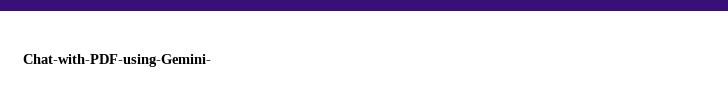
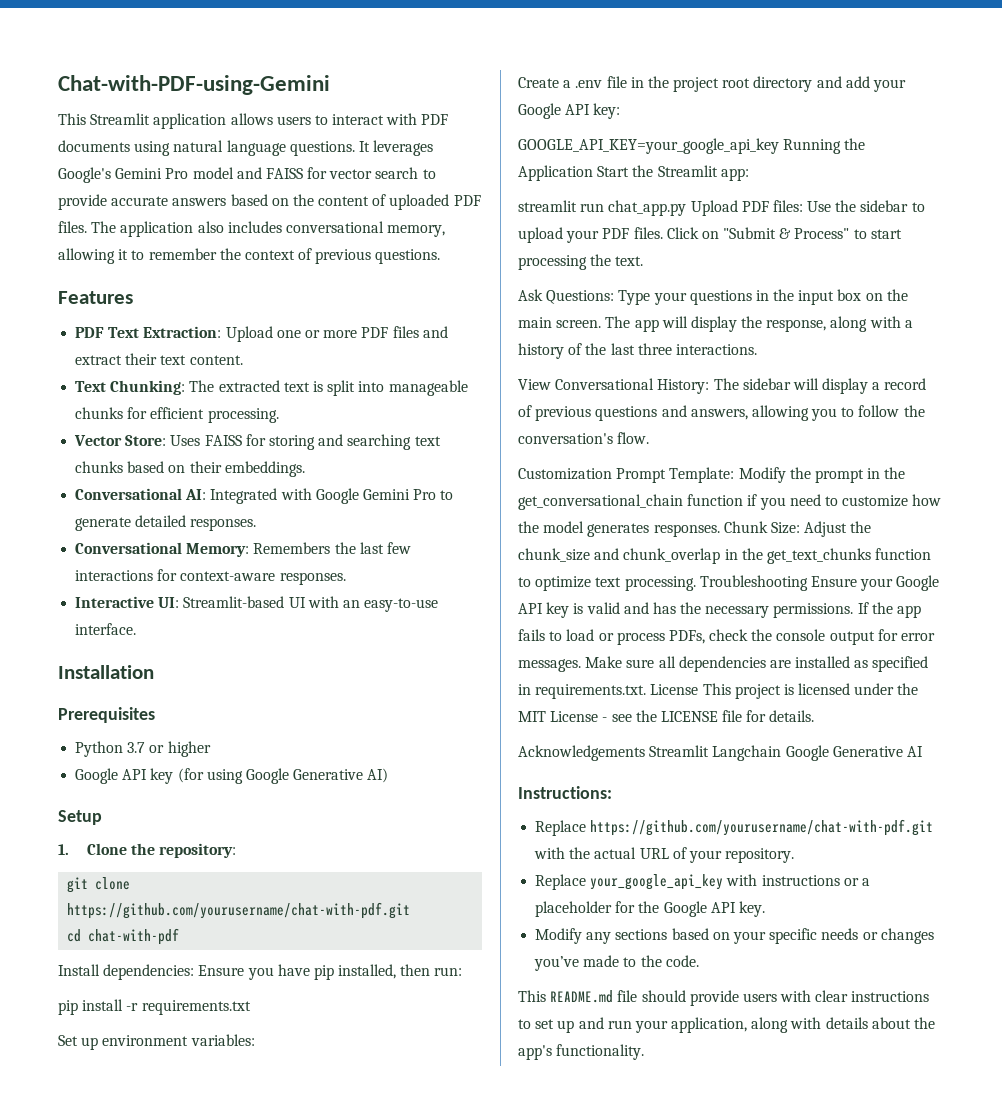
[23,54,211,67] Chat-with-PDF-using-Gemini- -> [58,75,330,95] [58,113,449,129] [58,140,434,156] [58,167,436,183] [58,194,481,210] [58,221,446,237] [58,248,441,264] [58,291,133,304] [75,326,448,342] [75,353,243,365] [75,380,468,396] [75,407,279,423] [74,434,441,450] [75,461,305,477] [75,488,454,504] [75,515,257,531] [75,542,411,557] [75,569,346,585] [75,596,439,612] [75,623,137,635] [58,665,154,679] [58,707,155,723] [75,741,211,757] [75,768,389,784] [58,810,102,825] [58,843,237,858] [67,877,131,893] [67,902,411,919] [67,928,180,945] [58,964,463,980] [58,999,251,1015] [58,1034,255,1050] [518,76,907,92] [518,103,621,119] [518,138,866,154] [518,165,749,181] [518,200,925,216] [518,227,902,243] [518,254,644,270] [518,289,908,305] [518,316,913,332] [518,343,757,359] [518,378,927,394] [518,405,925,421] [518,432,650,444] [518,467,906,483] [518,494,942,510] [518,521,872,537] [518,548,932,564] [518,575,940,591] [518,602,922,618] [518,629,936,645] [518,656,929,672] [518,683,919,699] [518,710,815,722] [518,745,923,761] [518,786,612,799] [535,819,934,836] [534,847,795,863] [535,874,870,890] [535,901,765,917] [535,928,934,944] [534,955,699,971] [518,990,930,1006] [518,1017,936,1033] [518,1044,645,1060] Chat-with-PDF-using-Gemini // This Streamlit application allows users to interact with PDF documents using natural language questions. It leverages Google's Gemini Pro model and FAISS for vector search to provide accurate answers based on the content of uploaded PDF files. The application also includes conversational memory, allowing it to remember the context of previous questions. // Features // PDF Text Extraction: Upload one or more PDF files and extract their text content. // Text Chunking: The extracted text is split into manageable chunks for efficient processing. // Vector Store: Uses FAISS for storing and searching text chunks based on their embeddings. // Conversational AI: Integrated with Google Gemini Pro to generate detailed responses. // Conversational Memory: Remembers the last few interactions for context-aware responses. // Interactive UI: Streamlit-based UI with an easy-to-use interface. // Installation // Prerequisites // Python 3.7 or higher // Google API key (for using Google Generative AI) // Setup // 1. Clone the repository: // git clone https://github.com/yourusername/chat-with-pdf.git // cd chat-with-pdf // Install dependencies: Ensure you have pip installed, then run: // pip install -r requirements.txt // Set up environment variables: // Create a .env file in the project root directory and add your Google API key: // GOOGLE_API_KEY=your_google_api_key Running the Application Start the Streamlit app: // streamlit run chat_app.py Upload PDF files: Use the sidebar to upload your PDF files. Click on "Submit & Process" to start processing the text. // Ask Questions: Type your questions in the input box on the main screen. The app will display the response, along with a history of the last three interactions. // View Conversational History: The sidebar will display a record of previous questions and answers, allowing you to follow the conversation's flow. // Customization Prompt Template: Modify the prompt in the get_conversational_chain function if you need to customize how the model generates responses. Chunk Size: Adjust the chunk_size and chunk_overlap in the get_text_chunks function to optimize text processing. Troubleshooting Ensure your Google API key is valid and has the necessary permissions. If the app fails to load or process PDFs, check the console output for error messages. Make sure all dependencies are installed as specified in requirements.txt. License This project is licensed under the MIT License - see the LICENSE file for details. // Acknowledgements Streamlit Langchain Google Generative AI // Instructions: // Replace https://github.com/yourusername/chat-with-pdf.git with the actual URL of your repository. // Replace your_google_api_key with instructions or a placeholder for the Google API key. // Modify any sections based on your specific needs or changes you’ve made to the code. // This README.md file should provide users with clear instructions to set up and run your application, along with details about the app's functionality.

